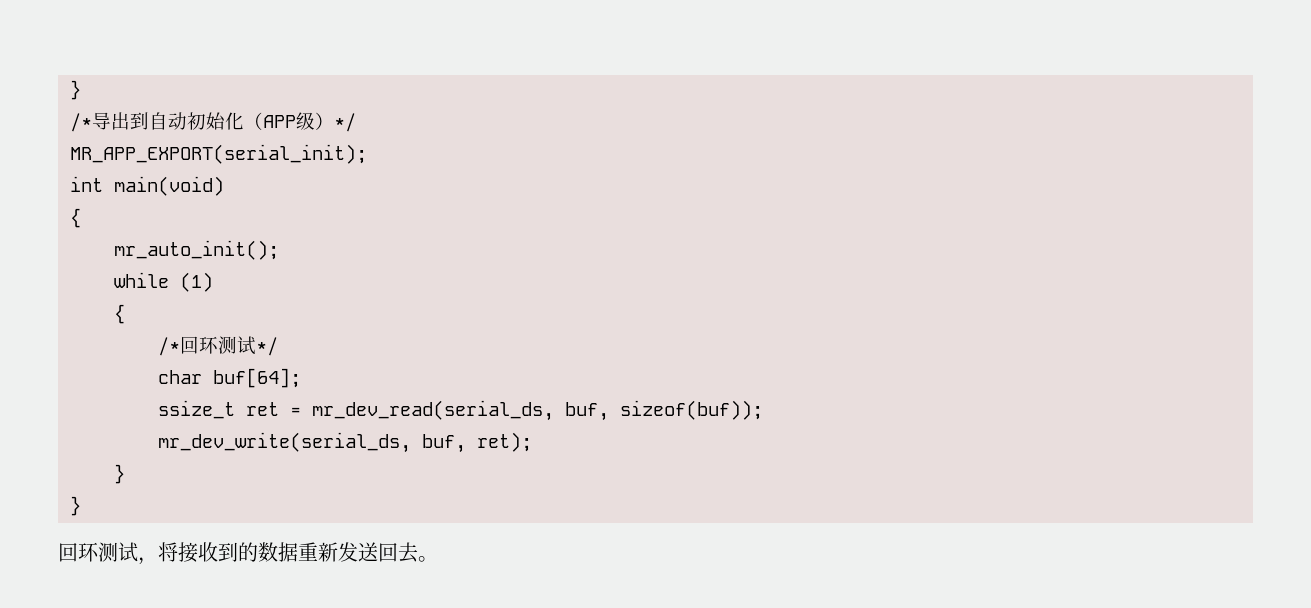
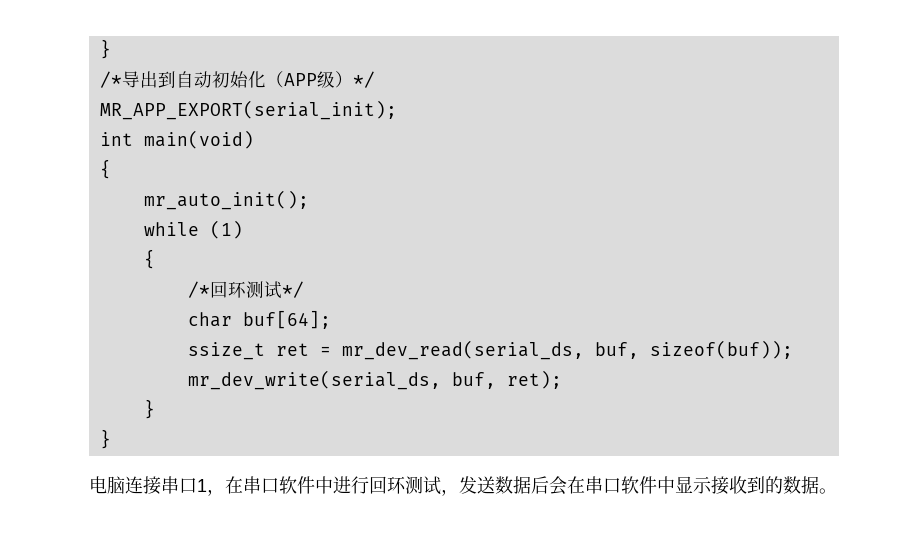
[58,542,418,565] 回环测试，将接收到的数据重新发送回去 -> [89,476,819,496] 电脑连接串口1，在串口软件中进行回环测试，发送数据后会在串口软件中显示接收到的数据

